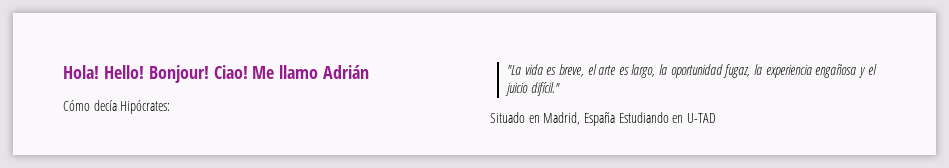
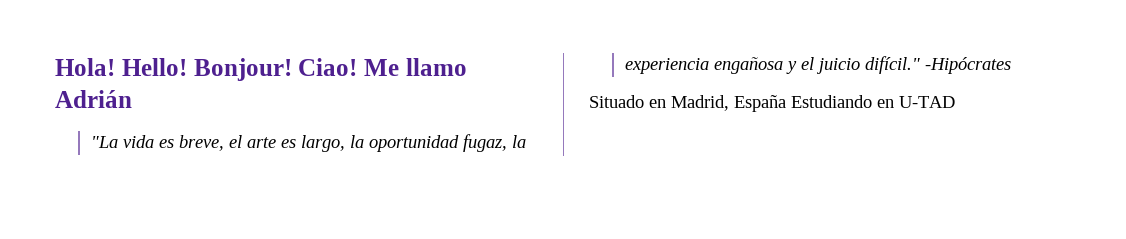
[63,100,171,114] // Cómo decía Hipócrates: -> (132, 99) none
(560, 89) none -> [924,57,1011,74] -Hipócrates

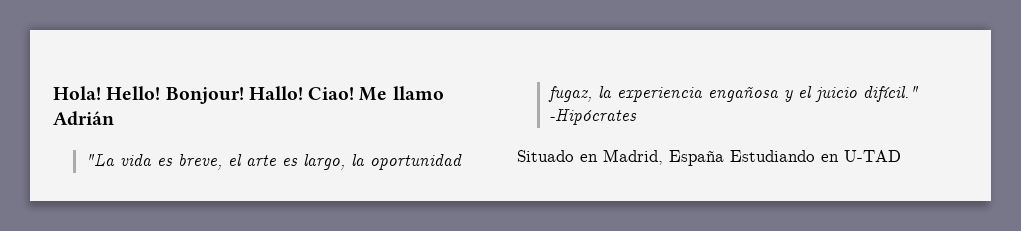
(292, 69) none -> [248,86,303,100] Hallo!

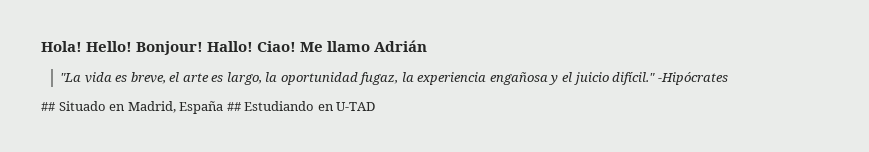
(637, 117) none -> [41,102,55,111] ##
(724, 158) none -> [226,102,241,111] ##

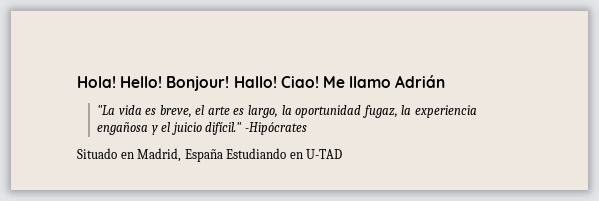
[41,102,55,111] ## -> (307, 128) none
[226,102,241,111] ## -> (223, 155) none

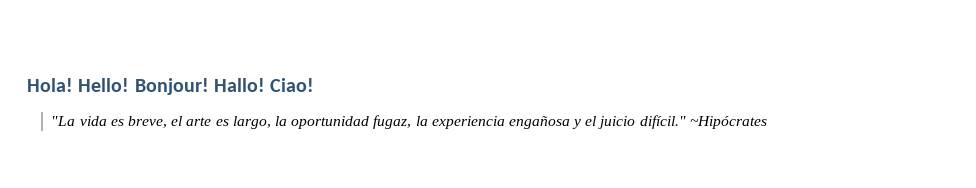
[322,75,446,88] Me llamo Adrián -> (315, 85) none
[244,122,307,135] [77,148,343,162] -Hipócrates // Situado en Madrid, España Estudiando en U-TAD -> [689,116,767,129] ~Hipócrates

